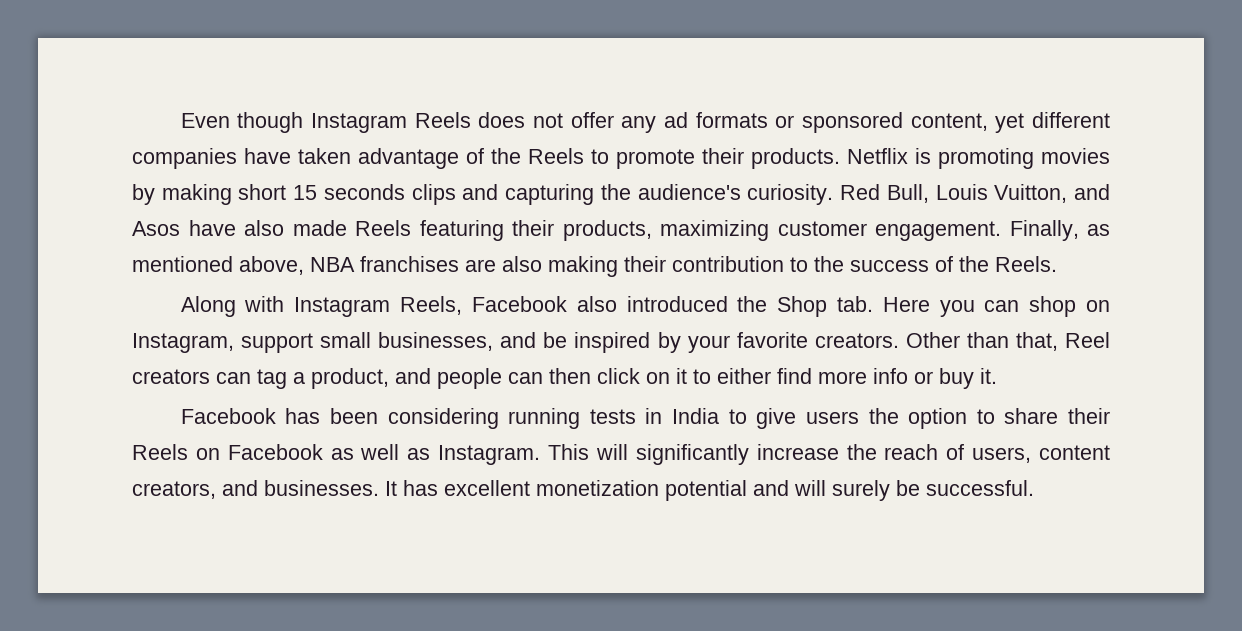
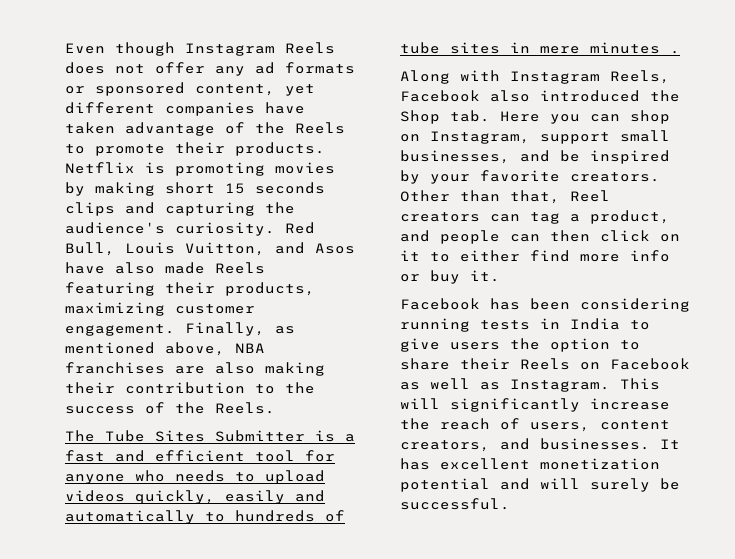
(1057, 264) none -> [65,430,355,442] [65,450,335,462] [65,470,325,484] [65,490,325,504] [65,510,345,524] [400,42,680,54] // The Tube Sites Submitter is a fast and efficient tool for anyone who needs to upload videos quickly, easily and automatically to hundreds of tube sites in mere minutes .

